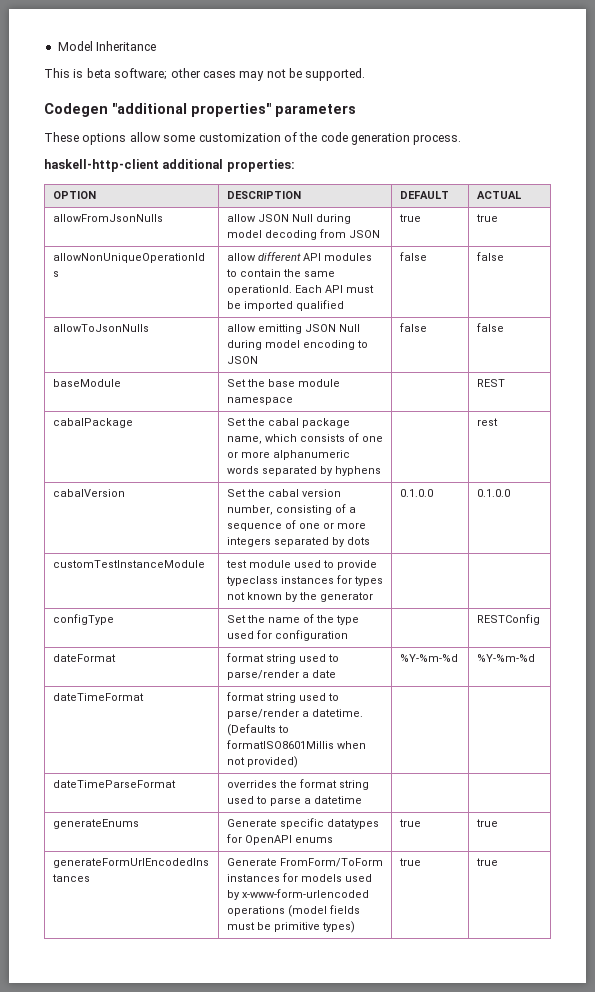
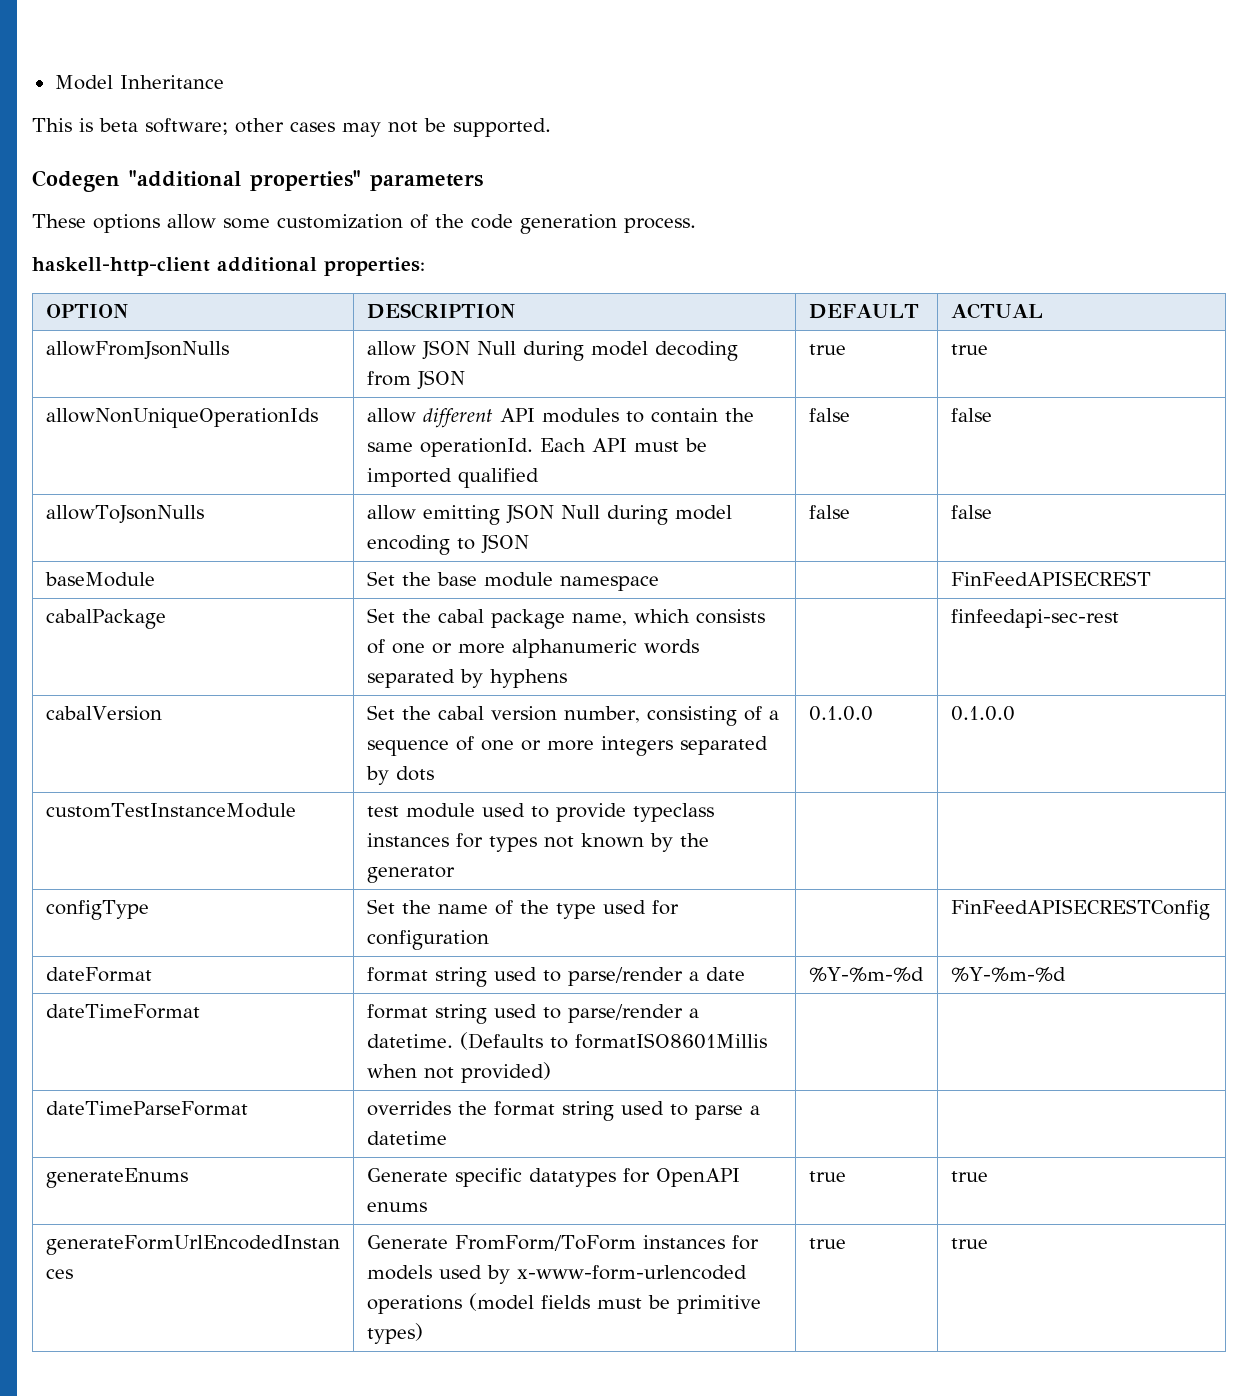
[476,379,505,387] REST -> [950,571,1151,586] FinFeedAPISECREST
[476,418,498,426] rest -> [950,609,1119,628] finfeedapi-sec-rest
[476,614,540,625] RESTConfig -> [950,899,1210,920] FinFeedAPISECRESTConfig

